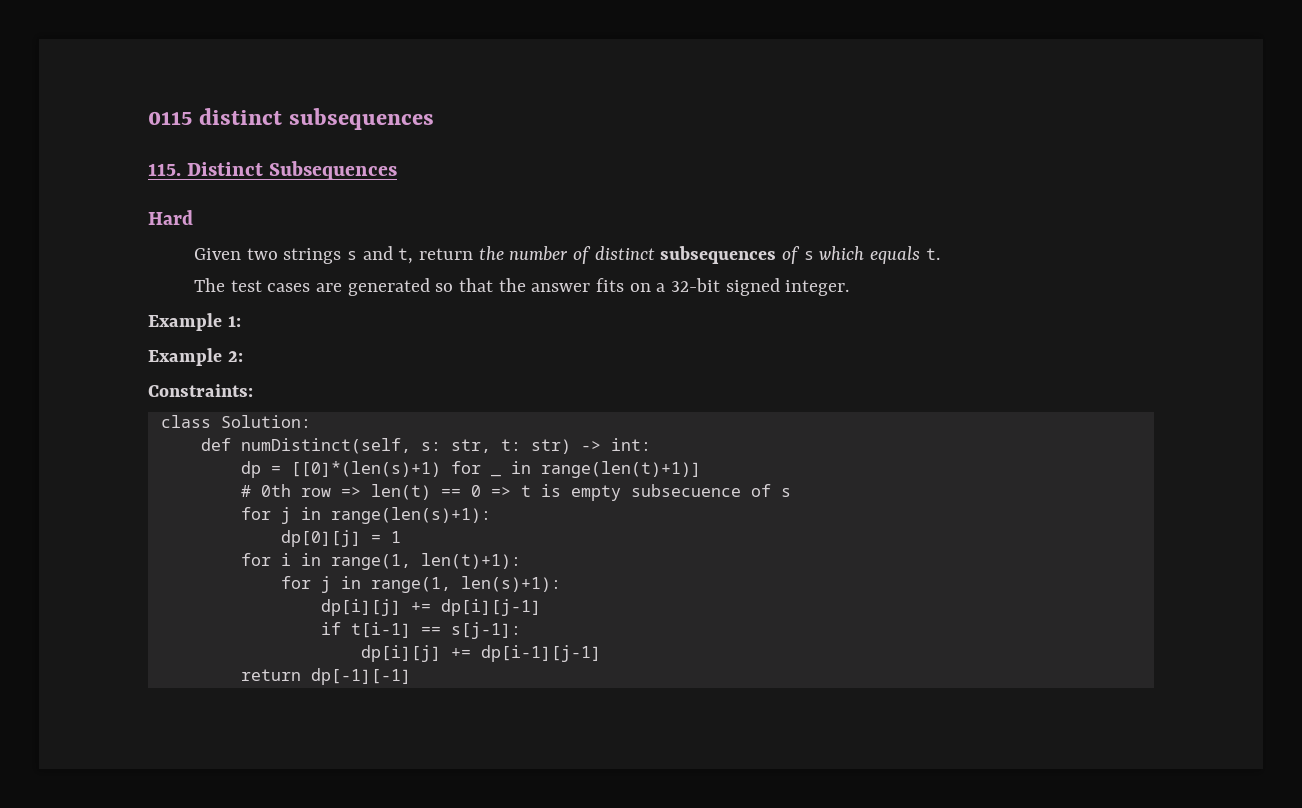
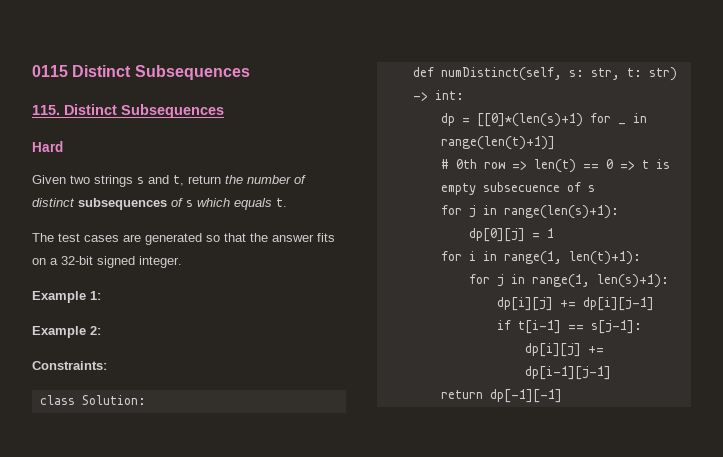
[198,108,434,130] distinct subsequences -> [72,65,250,80] Distinct Subsequences

